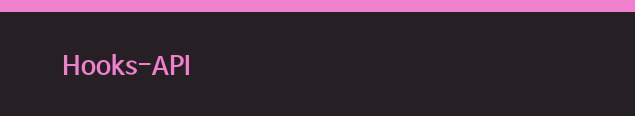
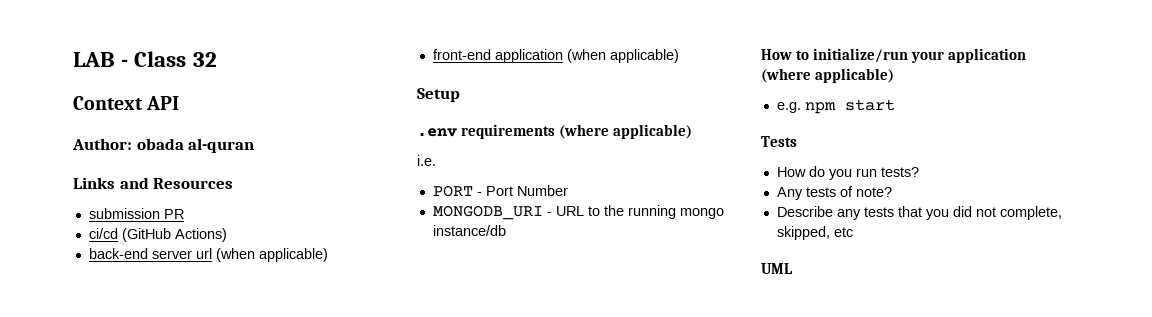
[62,54,190,75] Hooks-API -> [73,51,217,67] [73,96,180,110] [72,138,255,153] [73,177,234,189] [88,208,184,219] [88,228,227,242] [88,248,328,262] [432,49,679,63] [417,88,460,102] [417,124,692,139] [417,155,436,166] [432,185,568,197] [432,205,724,220] [432,225,506,236] [761,48,1026,63] [761,68,894,83] [776,99,895,114] [761,136,797,147] [776,166,919,180] [776,186,892,200] [776,206,1062,220] [776,226,853,240] [761,263,793,274] LAB - Class 32 // Context API // Author: obada al-quran // Links and Resources // submission PR // ci/cd (GitHub Actions) // back-end server url (when applicable) // front-end application (when applicable) // Setup // .env requirements (where applicable) // i.e. // PORT - Port Number // MONGODB_URI - URL to the running mongo instance/db // How to initialize/run your application (where applicable) // e.g. npm start // Tests // How do you run tests? // Any tests of note? // Describe any tests that you did not complete, skipped, etc // UML

